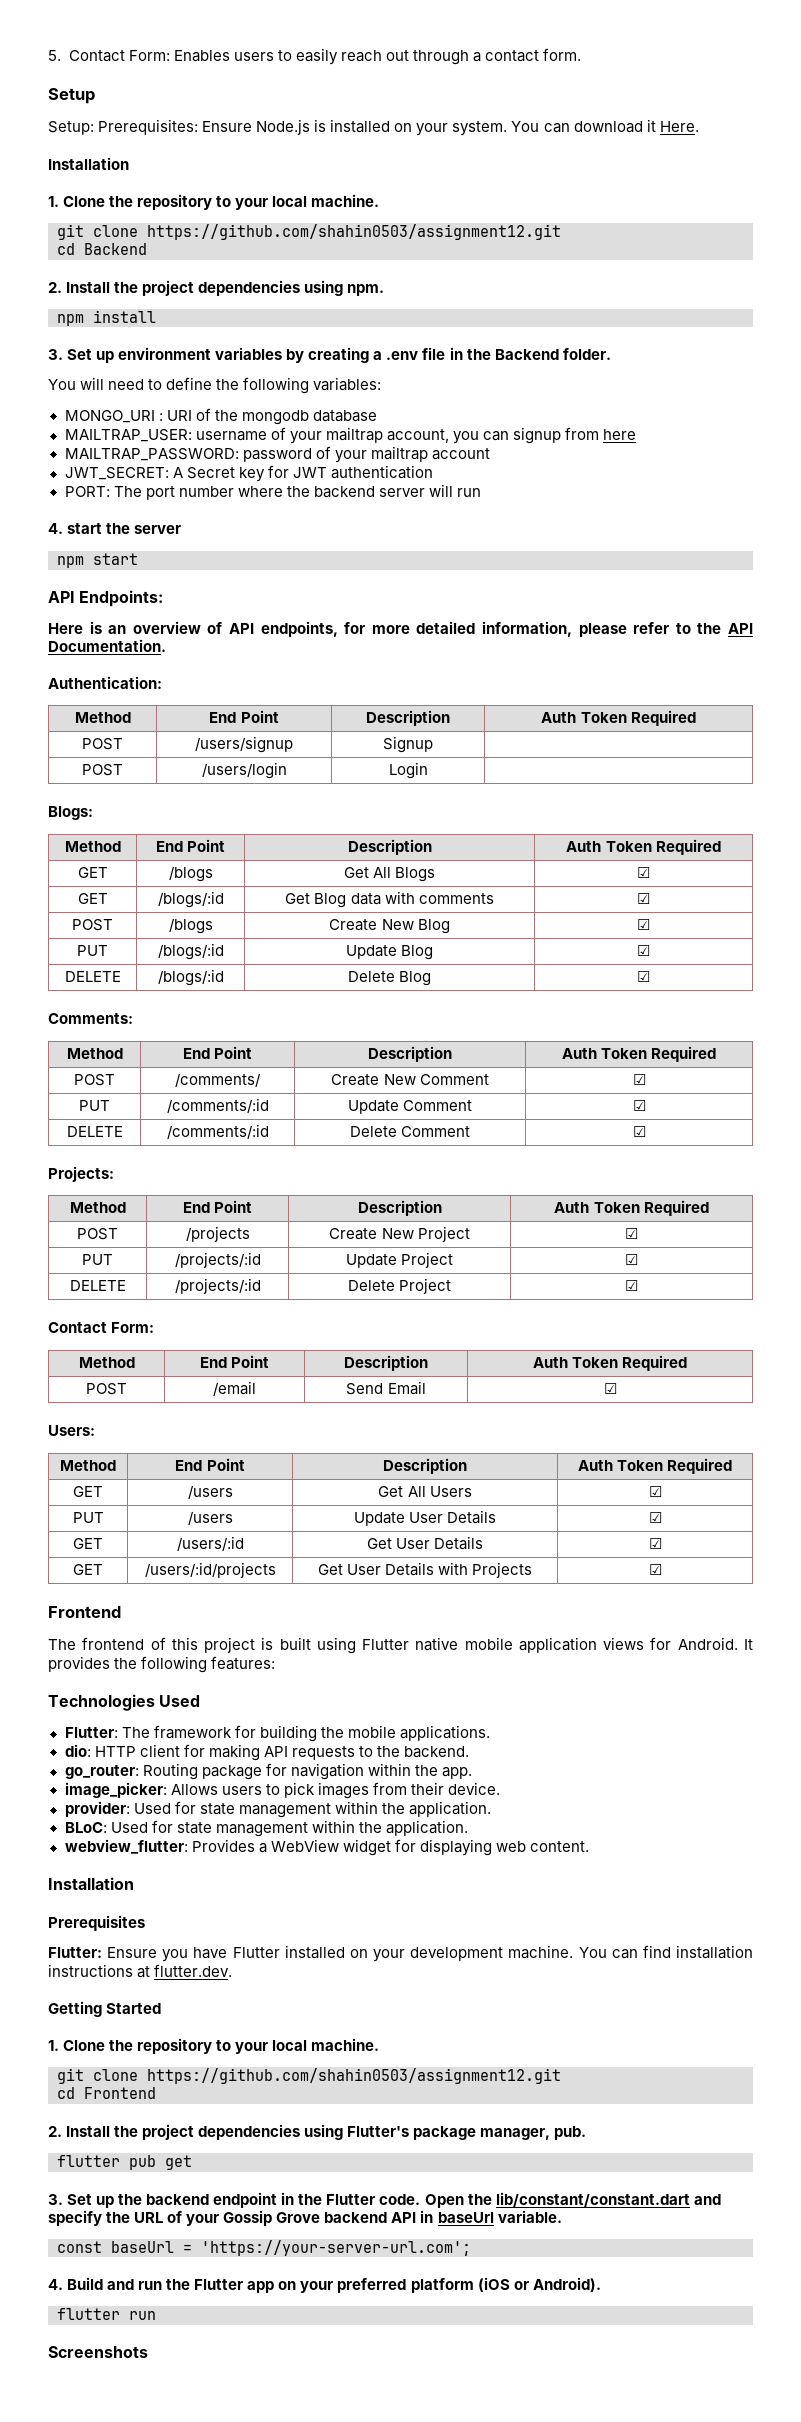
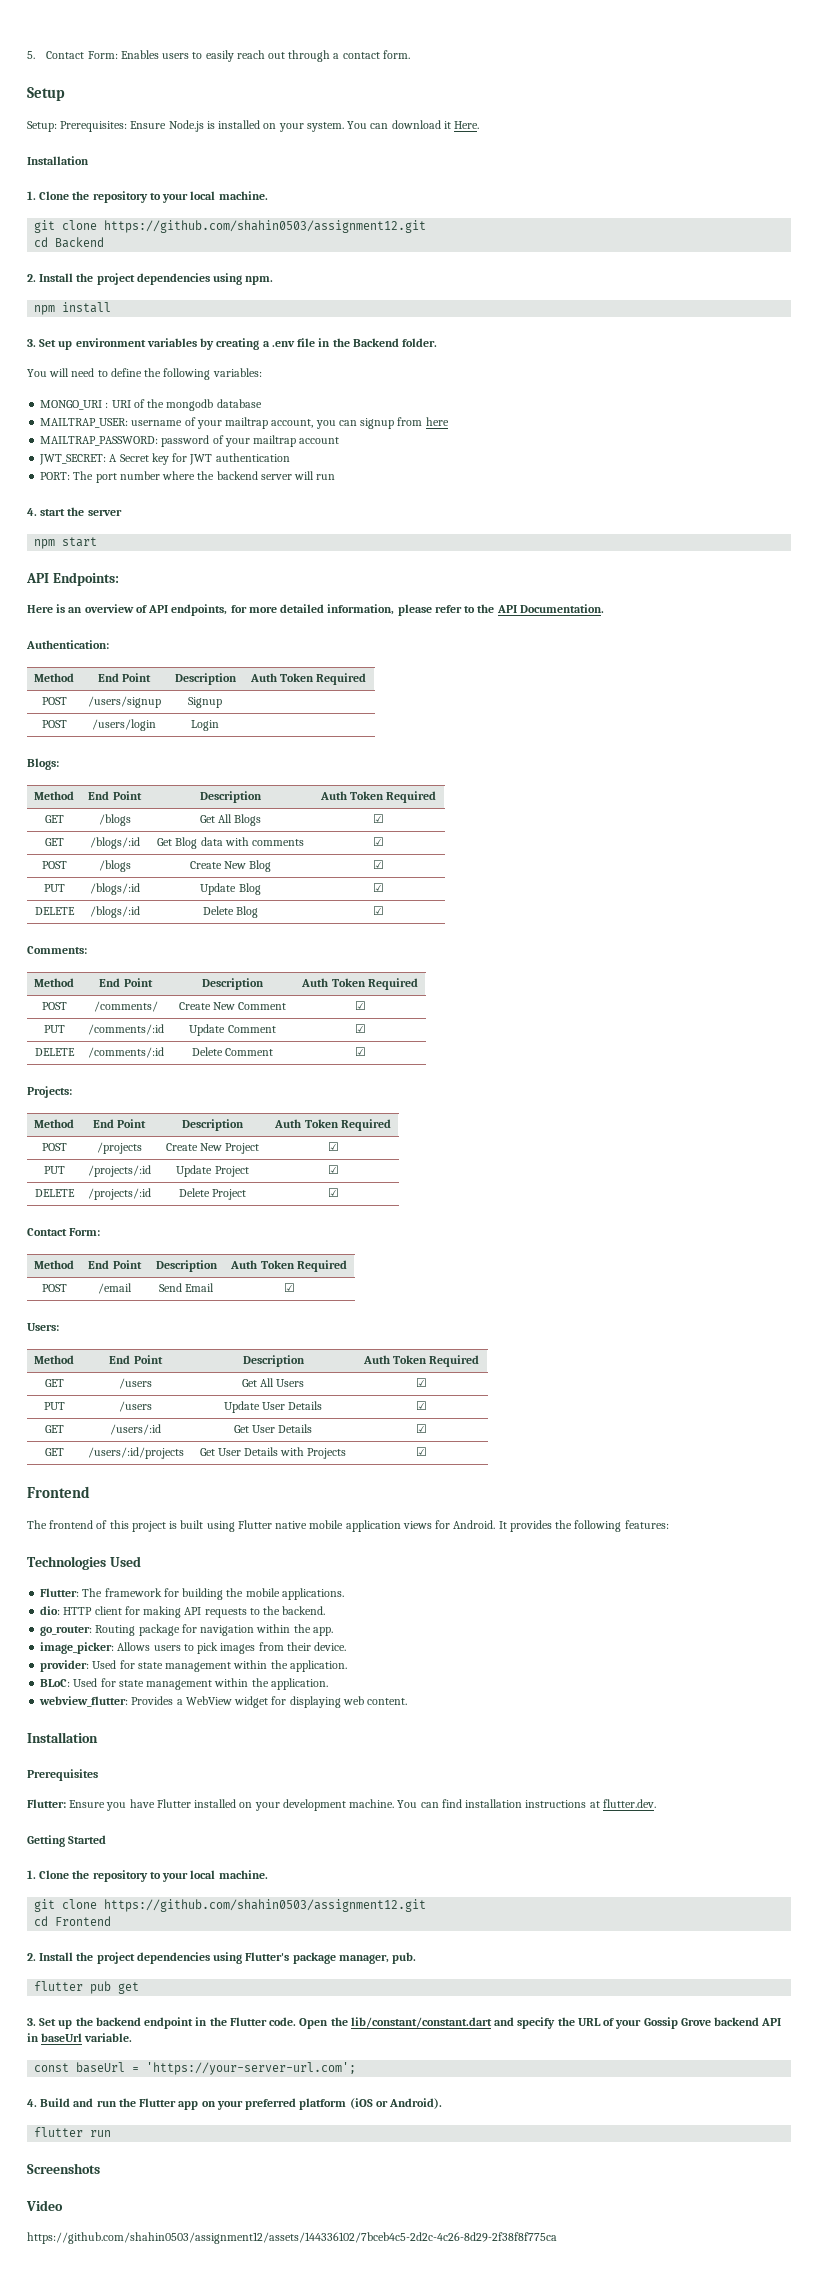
(148, 2352) none -> [26,2200,63,2211] [27,2232,557,2244] // Video // https://github.com/shahin0503/assignment12/assets/144336102/7bceb4c5-2d2c-4c26-8d29-2f38f8f775ca

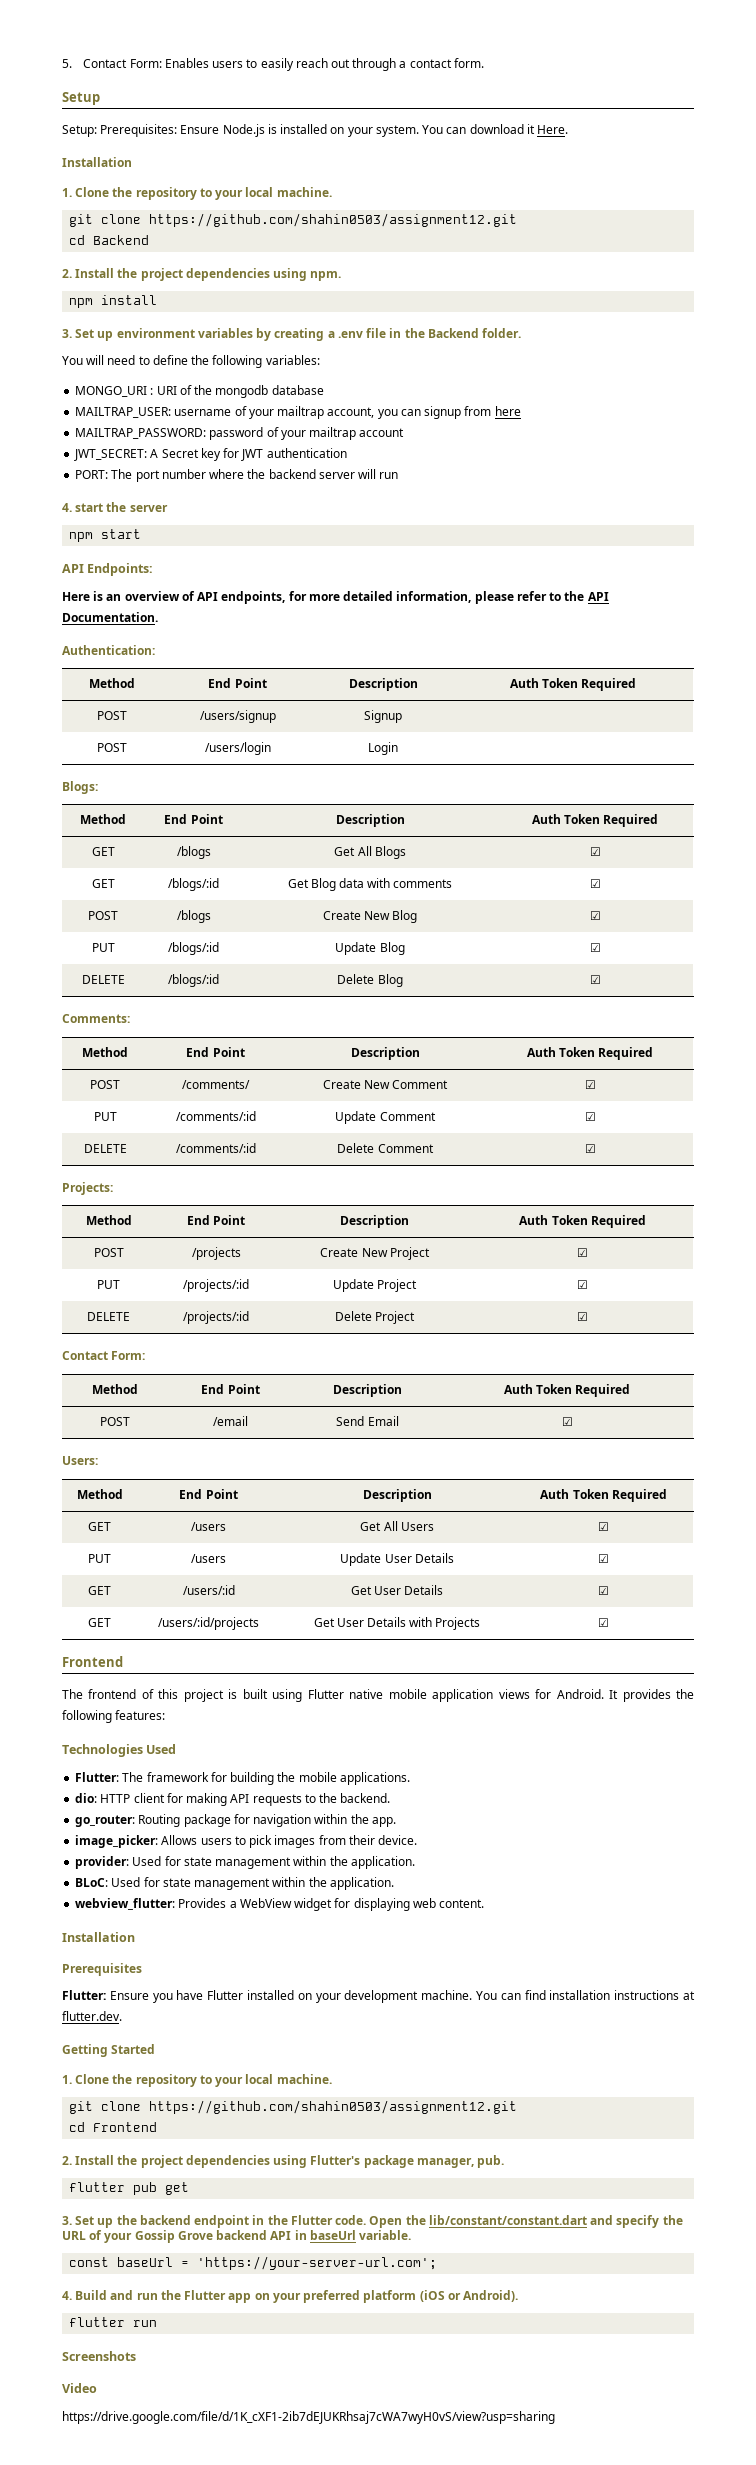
[27,2232,557,2244] https://github.com/shahin0503/assignment12/assets/144336102/7bceb4c5-2d2c-4c26-8d29-2f38f8f775ca -> [62,2411,555,2424] https://drive.google.com/file/d/1K_cXF1-2ib7dEJUKRhsaj7cWA7wyH0vS/view?usp=sharing

